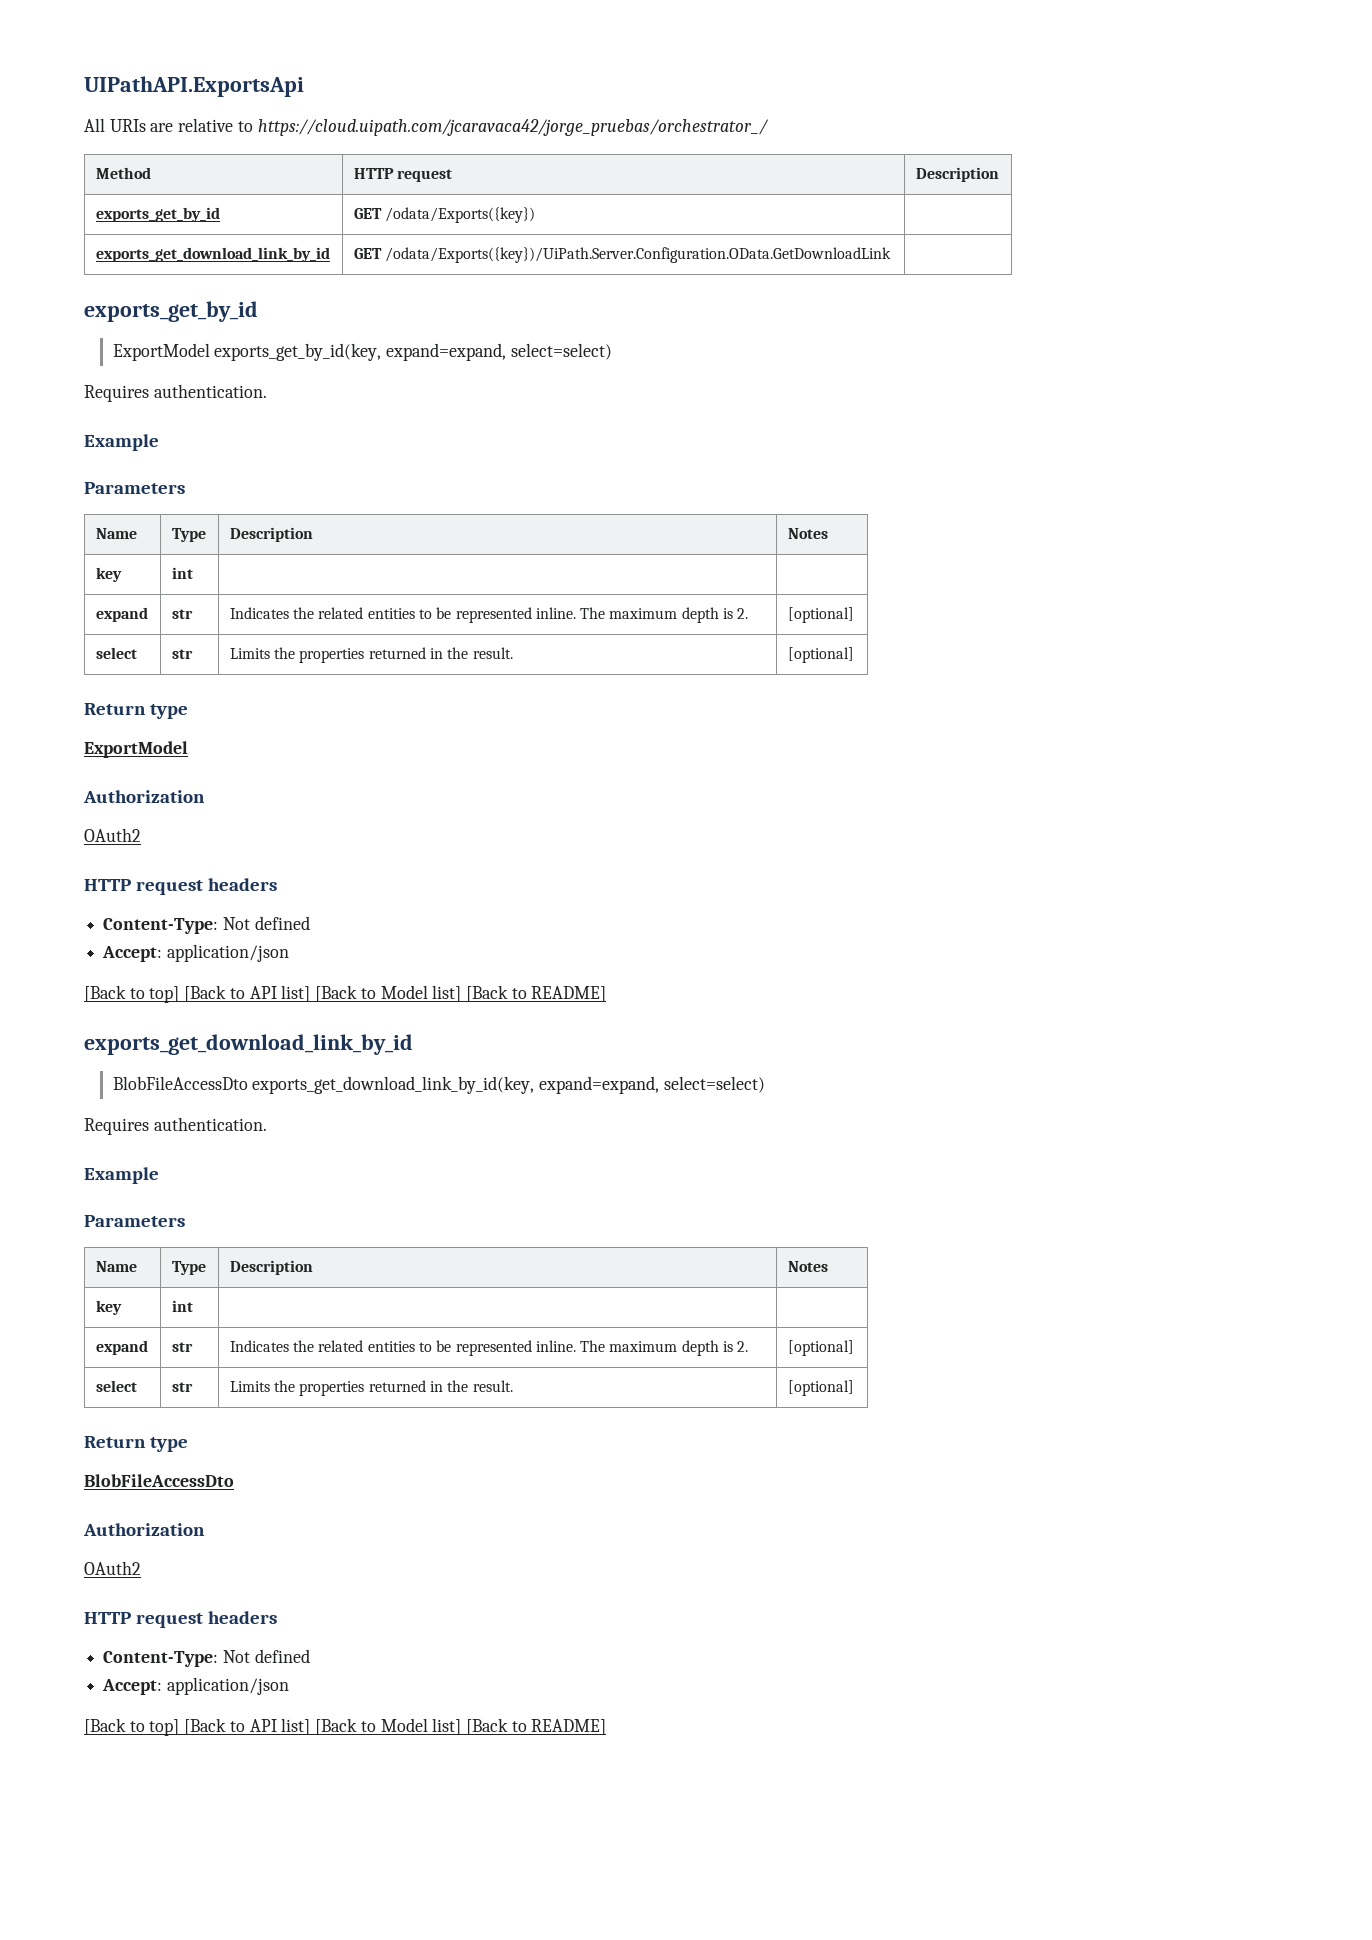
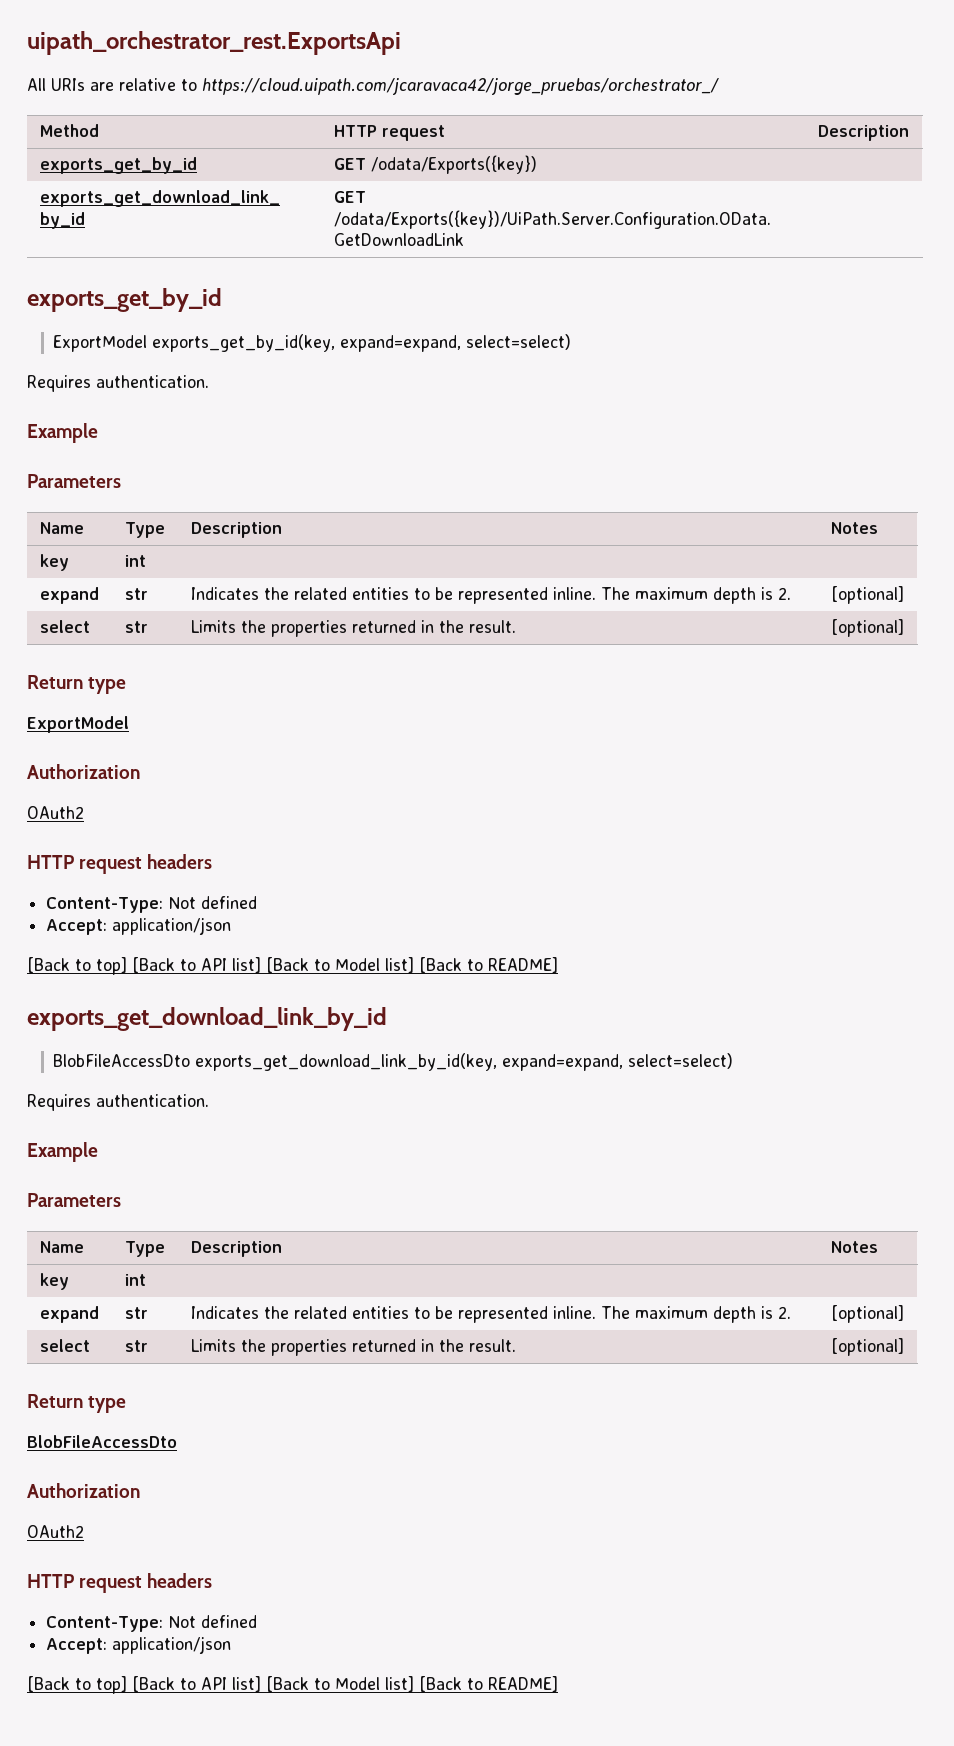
[84,76,304,97] UIPathAPI.ExportsApi -> [27,31,401,55] uipath_orchestrator_rest.ExportsApi

